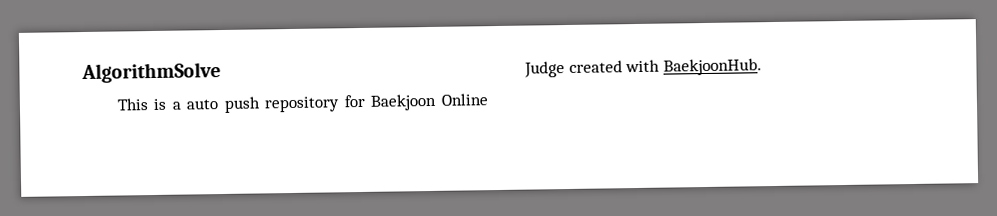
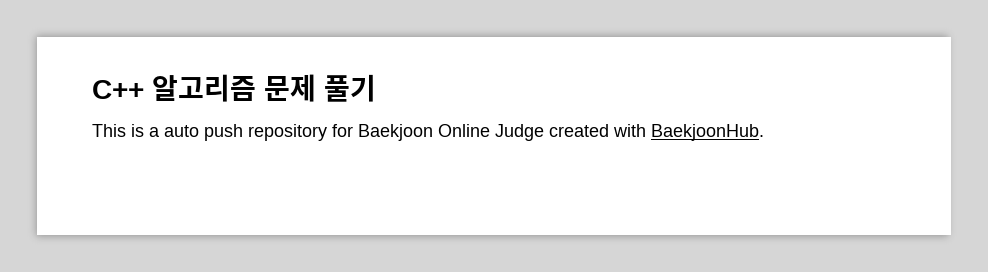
[81,62,221,84] AlgorithmSolve -> [92,74,376,102] C++ 알고리즘 문제 풀기

